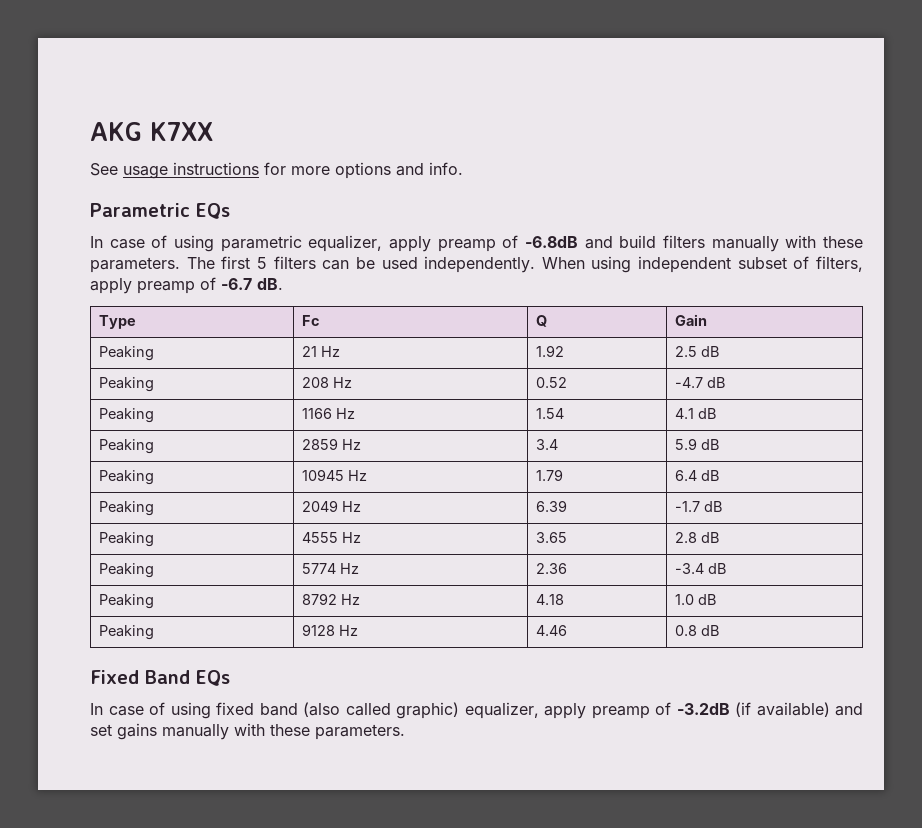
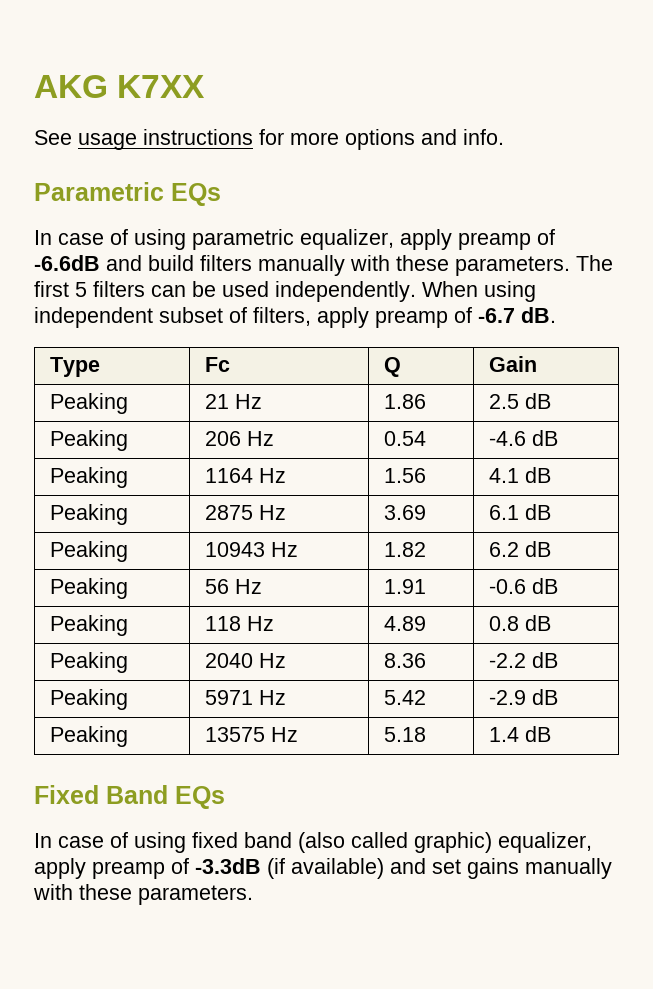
[525,236,579,248] -6.8dB -> [34,255,100,271] -6.6dB
[536,345,565,357] 1.92 -> [383,394,426,409] 1.86
[302,377,353,388] [536,377,568,388] [675,377,726,388] [99,408,155,423] [302,408,356,419] [536,408,565,419] 208 Hz | 0.52 | -4.7 dB // Peaking | 1166 Hz | 1.54 -> [204,431,274,446] [383,431,426,446] [488,430,558,446] [49,467,128,488] [204,468,286,483] [383,468,426,483] 206 Hz | 0.54 | -4.6 dB // Peaking | 1164 Hz | 1.56
[302,438,362,450] [536,439,559,450] [675,438,720,450] [99,470,155,485] [302,469,368,481] [536,469,564,481] [675,470,720,481] [99,501,155,516] [302,500,362,512] [536,500,568,512] [675,501,723,512] [99,532,155,547] [302,532,362,543] [536,532,568,543] [675,532,720,543] [99,563,155,578] [302,563,360,574] [536,563,568,574] [675,563,727,574] [99,594,155,609] [302,593,361,605] [536,594,565,605] [675,594,717,605] [99,625,155,640] [302,624,359,636] [536,625,568,636] [675,625,698,636] 2859 Hz | 3.4 | 5.9 dB // Peaking | 10945 Hz | 1.79 | 6.4 dB // Peaking | 2049 Hz | 6.39 | -1.7 dB // Peaking | 4555 Hz | 3.65 | 2.8 dB // Peaking | 5774 Hz | 2.36 | -3.4 dB // Peaking | 8792 Hz | 4.18 | 1.0 dB // Peaking | 9128 Hz | 4.46 | 0.8 -> [204,505,286,520] [383,505,426,520] [488,504,551,520] [49,541,128,562] [204,542,298,557] [383,542,426,557] [488,541,551,557] [49,578,128,599] [204,579,262,594] [383,579,426,594] [488,578,558,594] [49,615,128,636] [204,616,274,631] [383,616,426,631] [488,615,551,631] [49,652,128,673] [204,653,286,668] [383,653,426,668] [488,652,558,668] [49,689,128,710] [204,690,286,705] [383,690,426,705] [488,689,558,705] [49,726,128,747] [204,727,298,742] [383,727,426,742] [488,727,519,742] 2875 Hz | 3.69 | 6.1 dB // Peaking | 10943 Hz | 1.82 | 6.2 dB // Peaking | 56 Hz | 1.91 | -0.6 dB // Peaking | 118 Hz | 4.89 | 0.8 dB // Peaking | 2040 Hz | 8.36 | -2.2 dB // Peaking | 5971 Hz | 5.42 | -2.9 dB // Peaking | 13575 Hz | 5.18 | 1.4
[676,703,730,715] -3.2dB -> [195,858,261,874] -3.3dB

